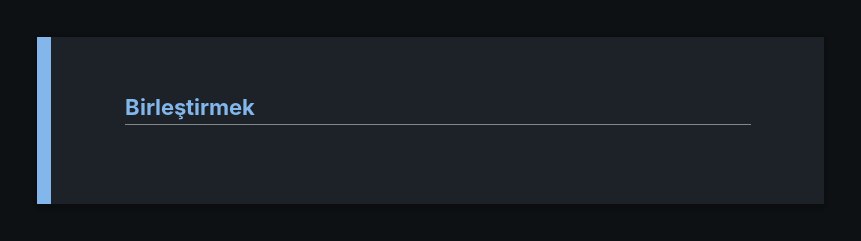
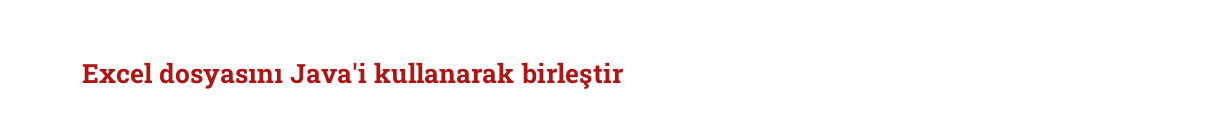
[125,98,255,120] Birleştirmek -> [82,62,624,89] Excel dosyasını Java'i kullanarak birleştir

